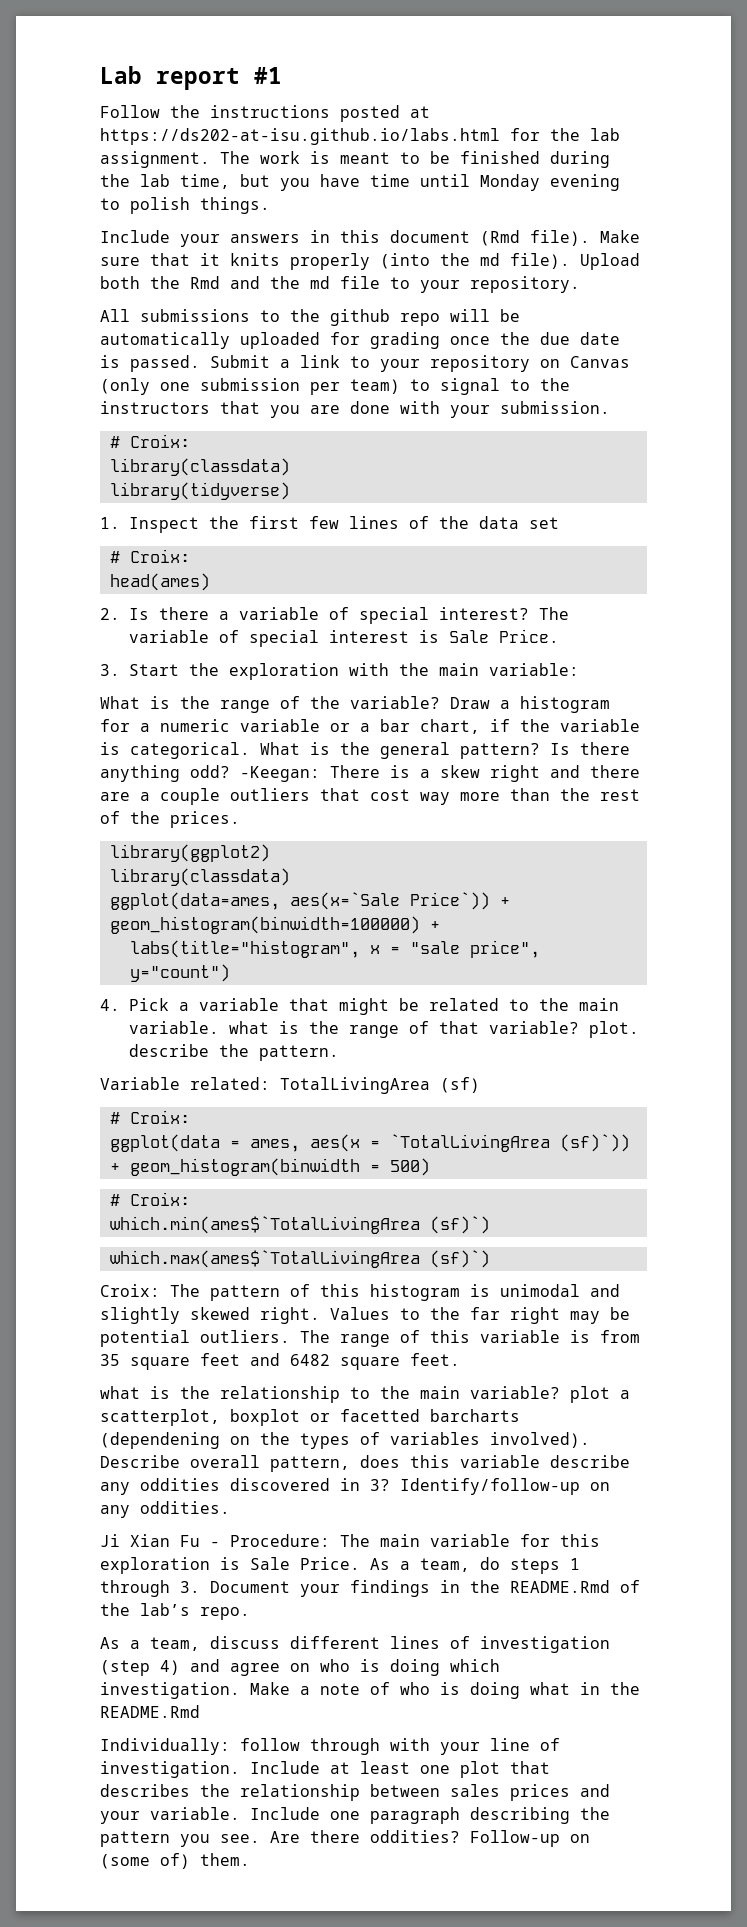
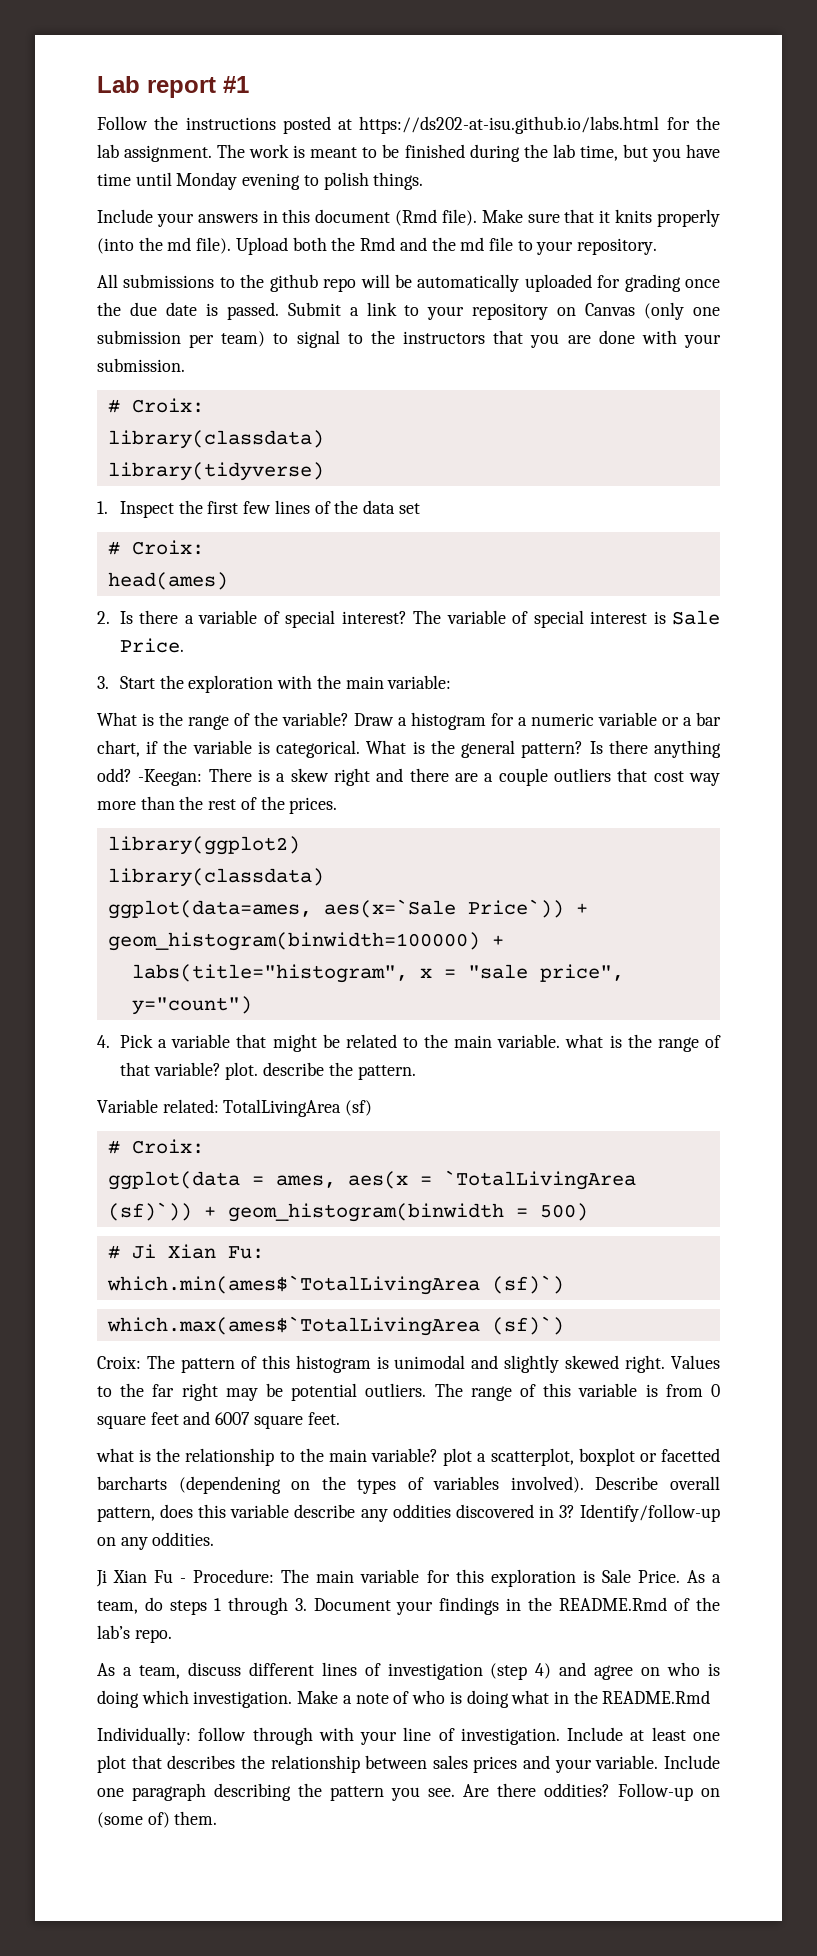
[129,1192,190,1206] Croix: -> [131,1244,264,1259] Ji Xian Fu:
[100,1354,120,1366] 35 -> [711,1384,720,1397] 0
[290,1354,330,1366] 6482 -> [215,1412,251,1425] 6007

